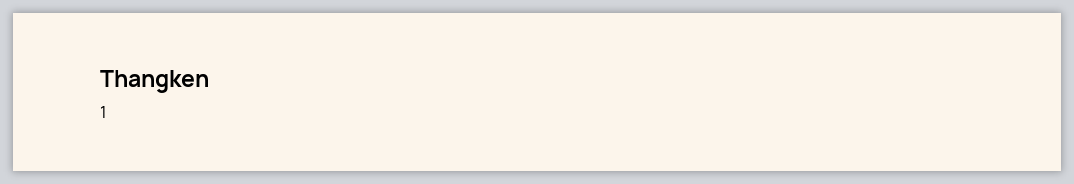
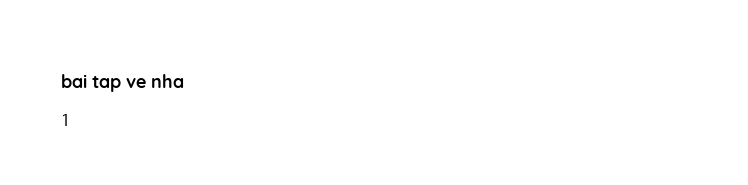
[100,70,209,93] Thangken -> [61,74,184,92] bai tap ve nha

